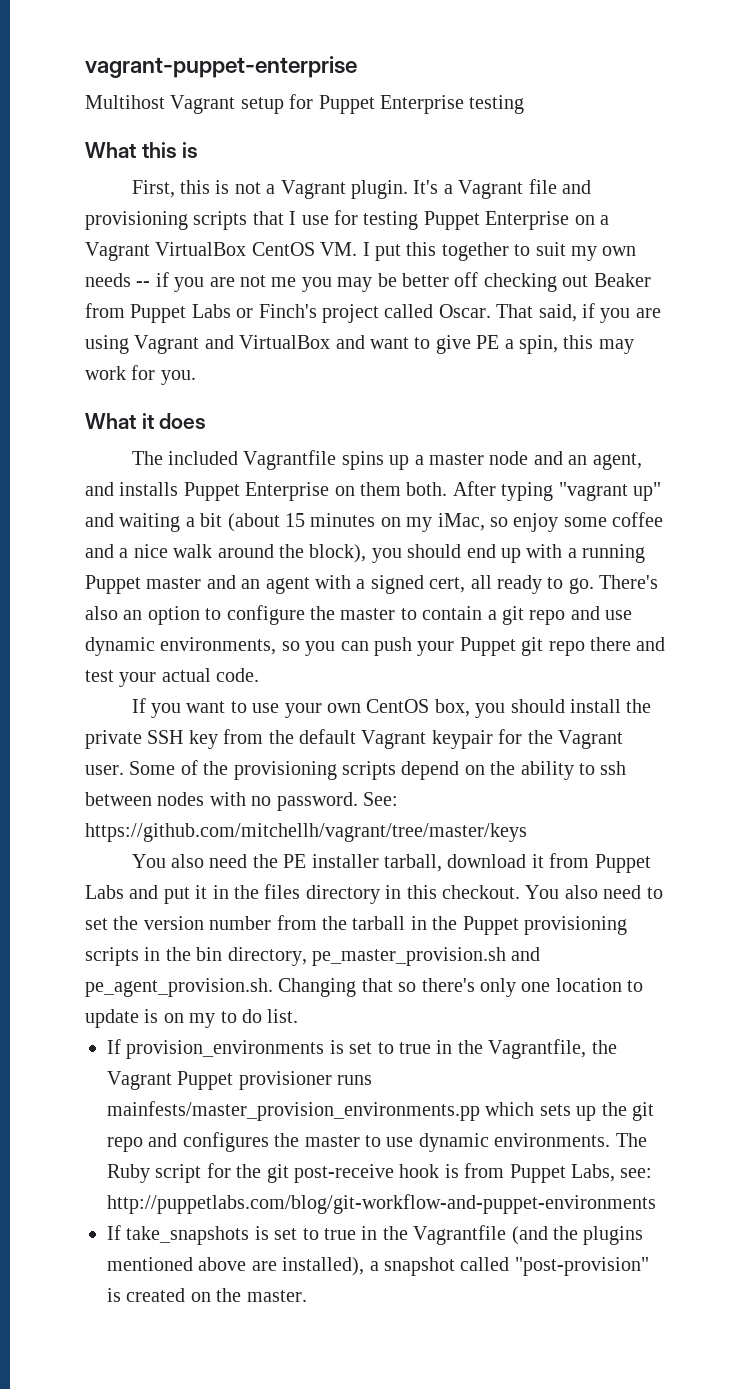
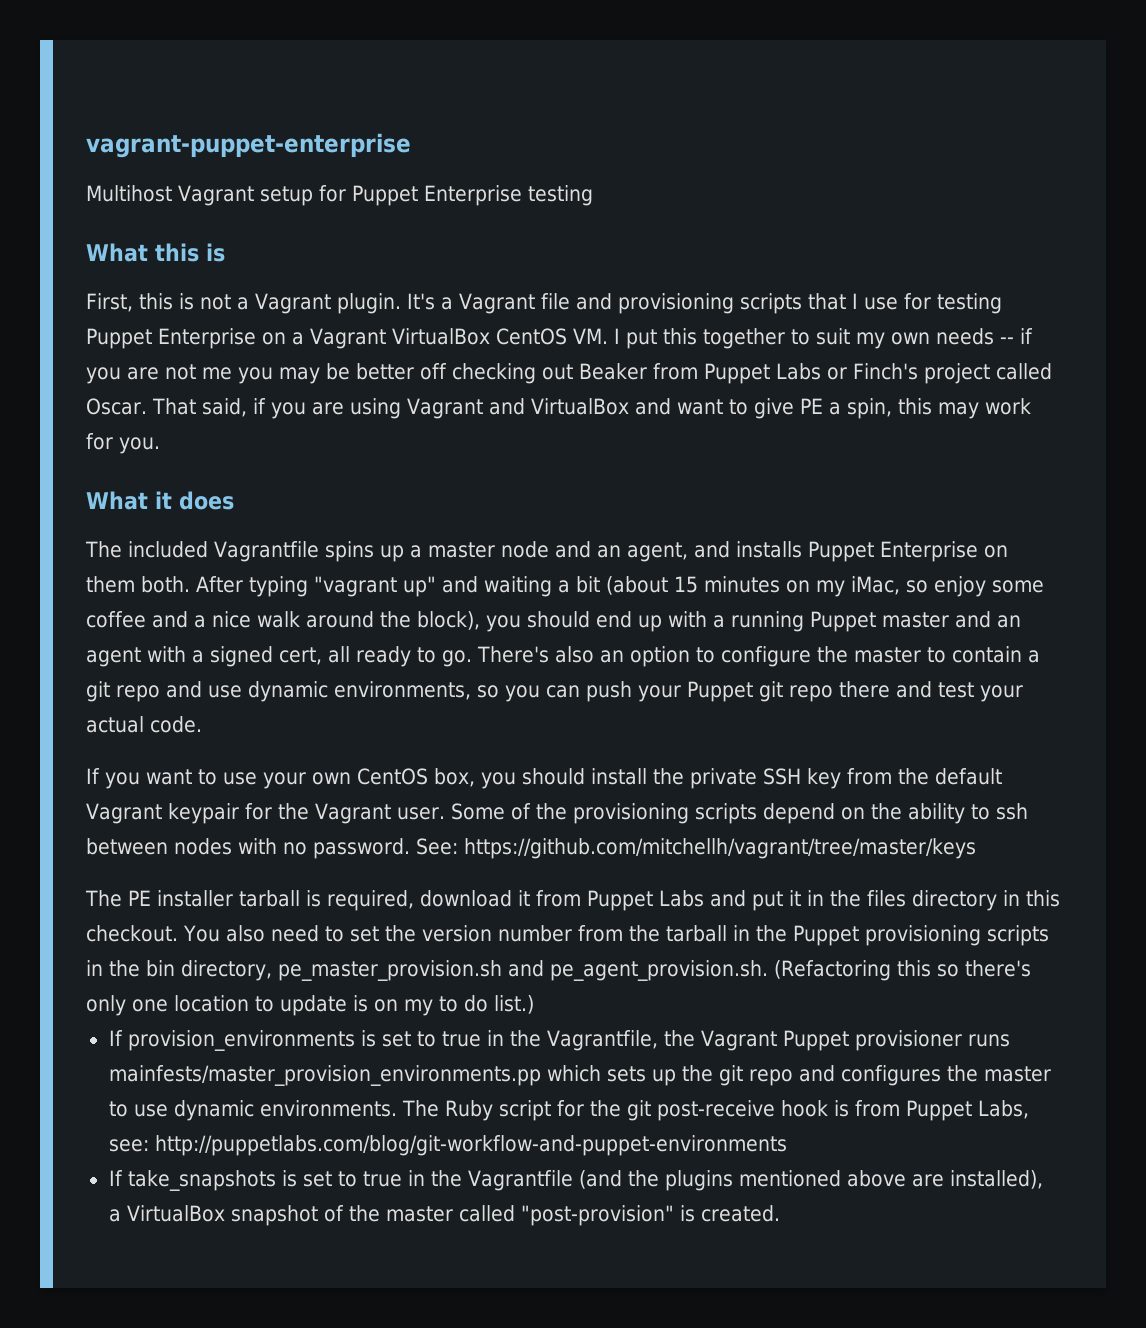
[131,854,442,872] You also need the PE installer tarball, -> [85,890,414,911] The PE installer tarball is required,
[278,978,393,997] Changing that -> [774,960,931,981] (Refactoring this
[267,1009,299,1023] list. -> [494,995,534,1014] list.)
[384,1257,649,1276] [107,1288,307,1302] snapshot called "post-provision" is created on the master. -> [126,1205,780,1226] VirtualBox snapshot of the master called "post-provision" is created.

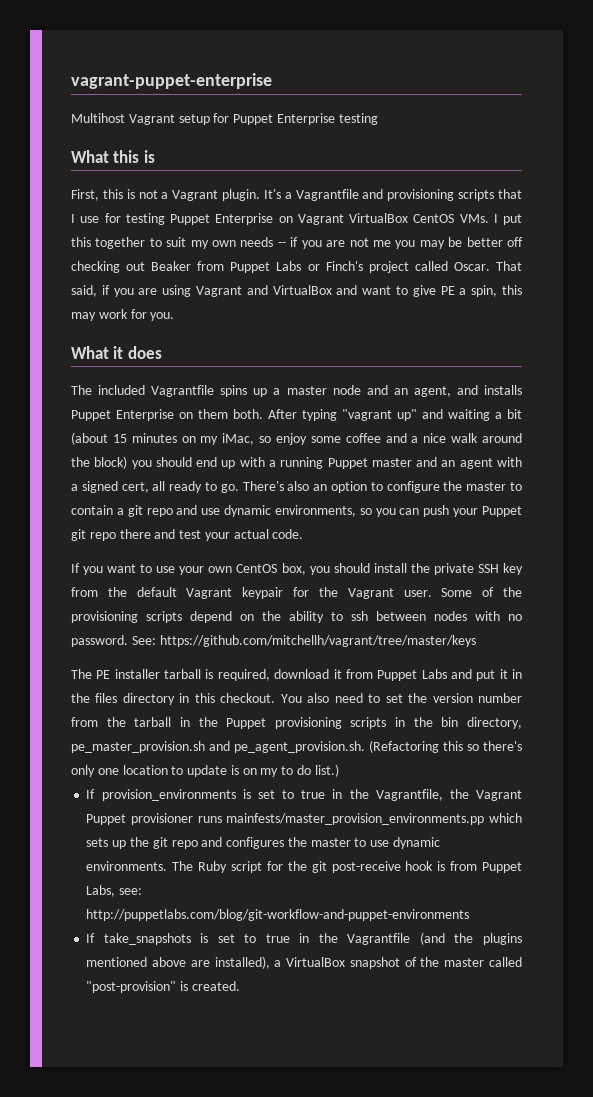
[458,293,570,314] Vagrant file -> [295,189,359,201] Vagrantfile
[292,332,304,345] a -> (293, 219) none
[572,328,608,344] VM. -> [459,214,489,223] VMs.
[417,611,480,630] block), -> [94,456,128,469] block)

